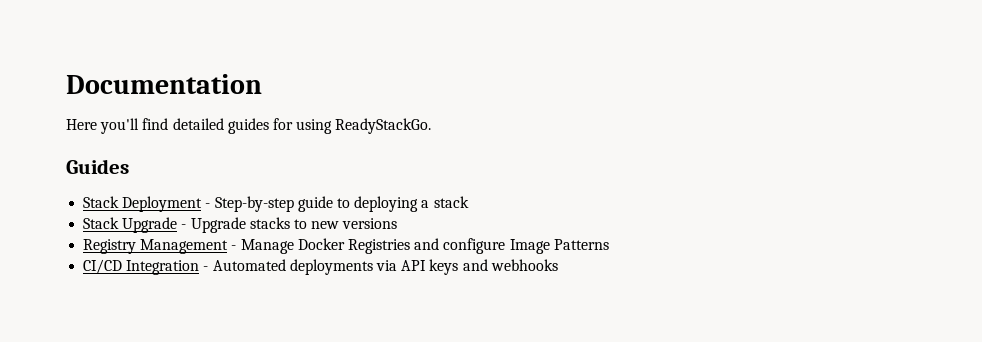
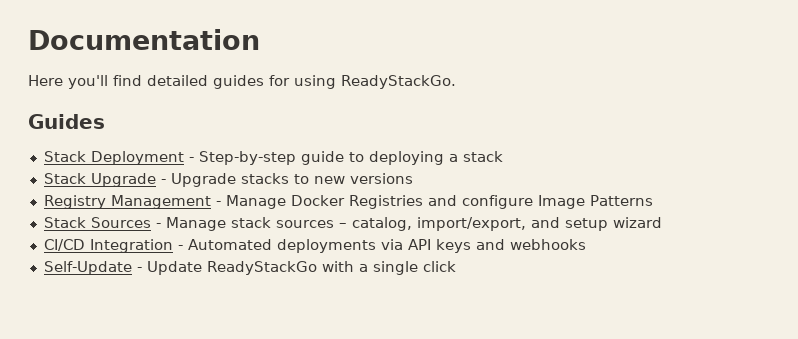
(609, 244) none -> [43,217,662,231] // Stack Sources - Manage stack sources – catalog, import/export, and setup wizard
(558, 265) none -> [43,261,456,275] // Self-Update - Update ReadyStackGo with a single click

